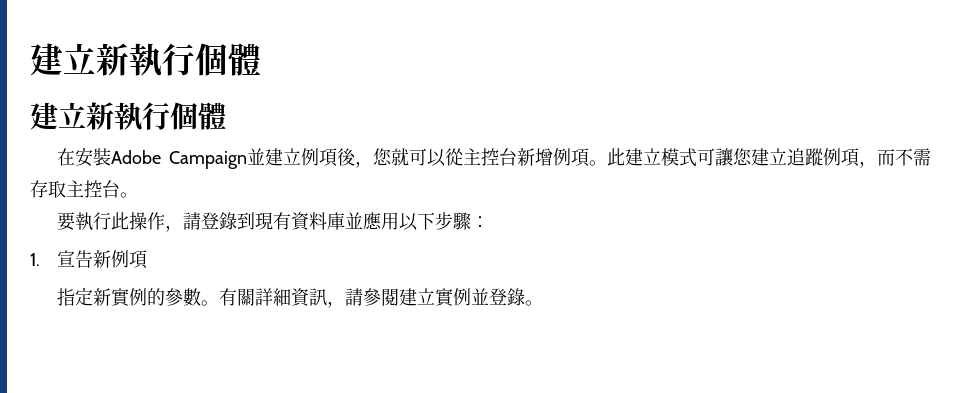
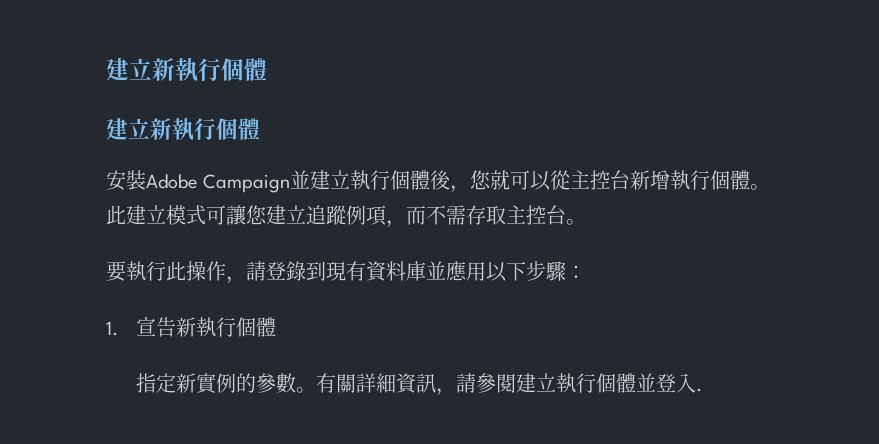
[56,148,75,166] 在 -> (260, 129) none
[301,148,337,167] 例項 -> [350,170,431,190] 執行個體
[553,148,589,167] 例項 -> [670,170,751,190] 執行個體
[111,250,148,269] 例項 -> [195,317,276,337] 執行個體
[435,288,544,307] 實例並登錄。 -> [555,373,702,393] 執行個體並登入.

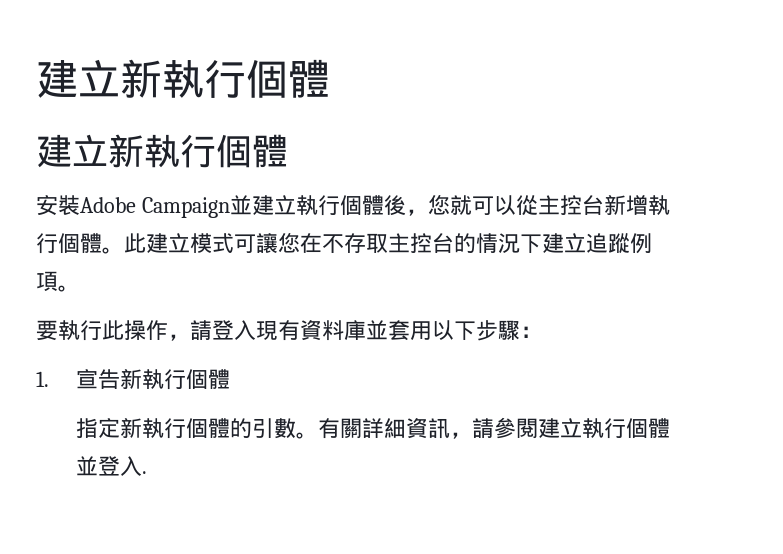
[266,205,566,228] 建立追蹤例項，而不需存取主控台 -> [300,233,652,254] [36,271,58,292] 在不存取主控台的情況下建立追蹤例項
[286,261,326,281] 錄到 -> [234,320,256,340] 入
[446,261,467,281] 應 -> [388,320,410,341] 套
[195,373,276,394] 實例的參 -> [141,418,274,439] 執行個體的引

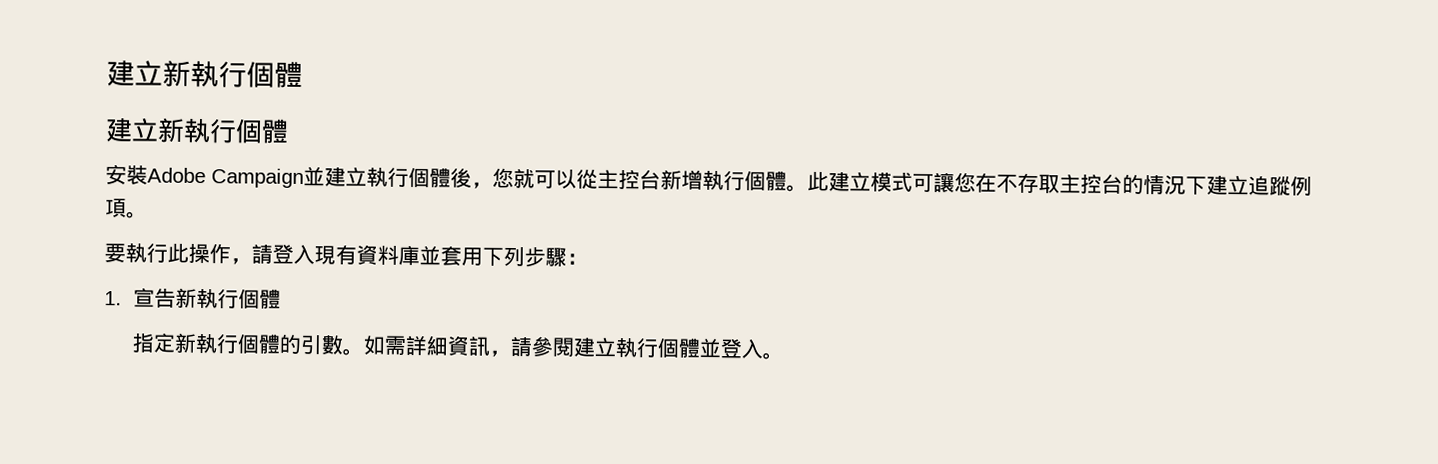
[432,320,476,340] 以下 -> [482,246,525,267] 下列
[317,418,362,439] 有關 -> [363,335,407,356] 如需
[141,471,147,474] . -> [762,352,785,360] 。

